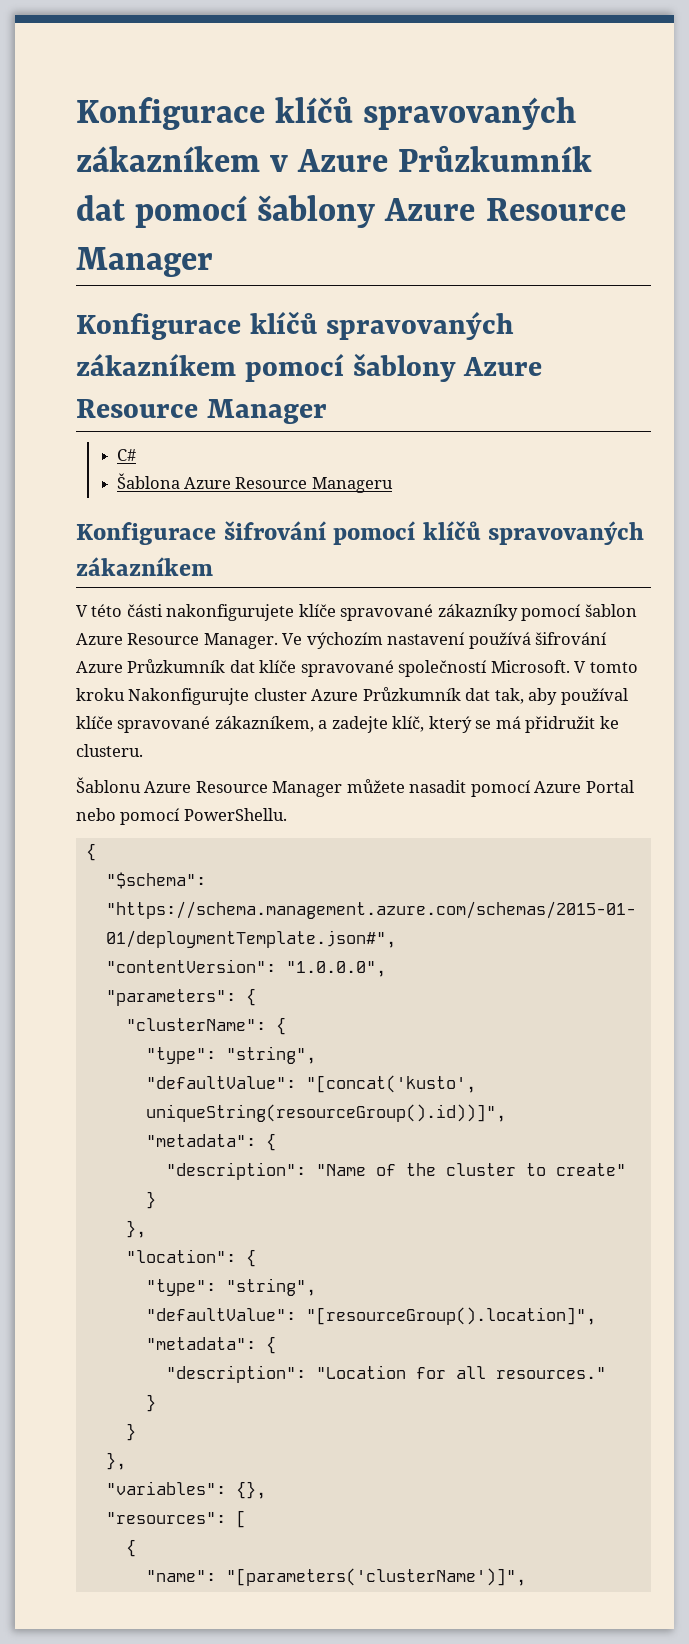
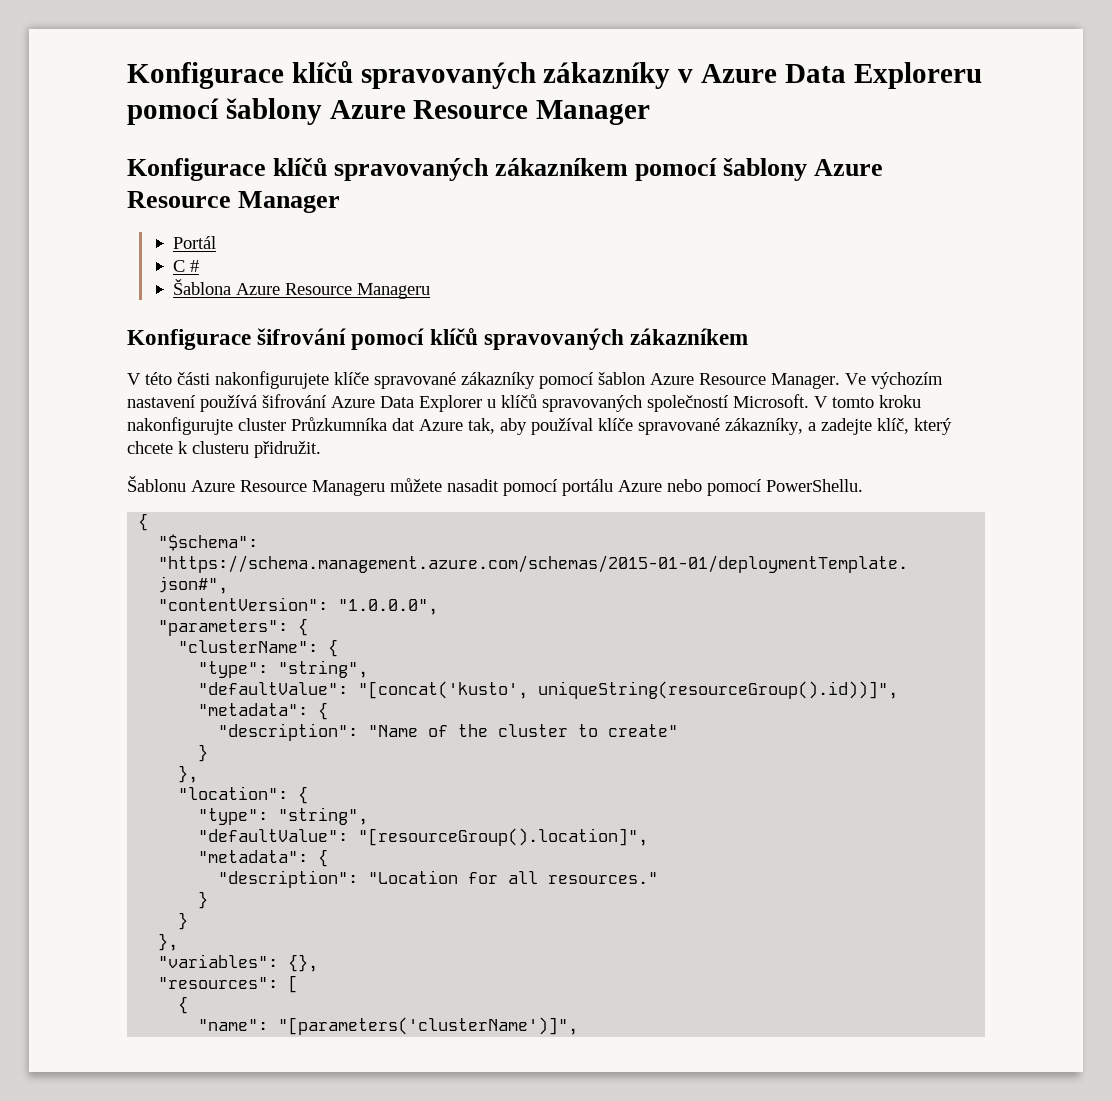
[76,96,577,130] [76,146,260,172] Konfigurace klíčů spravovaných zákazníkem -> [127,60,671,89] Konfigurace klíčů spravovaných zákazníky
[398,145,593,172] [76,195,125,221] Průzkumník dat -> [784,62,982,89] Data Exploreru
[116,449,136,461] C# -> [172,236,216,249] [172,260,199,272] Portál // C #
[127,659,394,677] Průzkumník dat klíče spravované -> [380,394,642,412] Data Explorer u klíčů spravovaných
[128,687,491,705] Nakonfigurujte cluster Azure Průzkumník dat -> [127,417,463,435] nakonfigurujte cluster Průzkumníka dat Azure
[214,716,314,732] zákazníkem, -> [725,418,803,435] zákazníky,
[475,716,619,733] [76,744,143,757] se má přidružit ke clusteru. -> [127,441,321,458] chcete k clusteru přidružit.
[272,781,343,797] Manager -> [312,480,385,496] Manageru
[534,780,634,793] Azure Portal -> [562,479,662,496] portálu Azure

